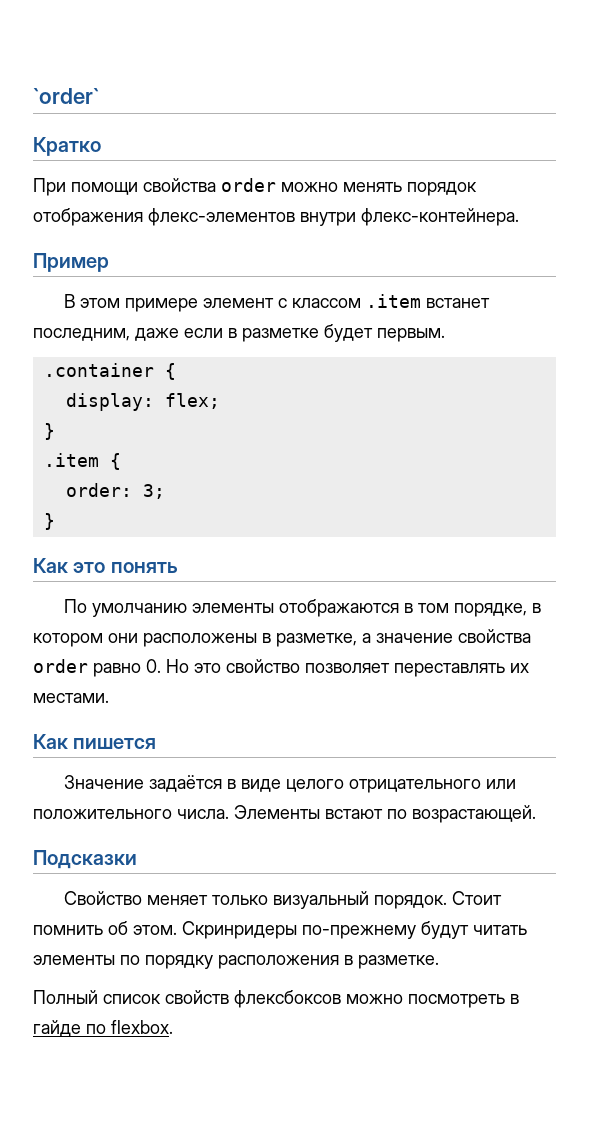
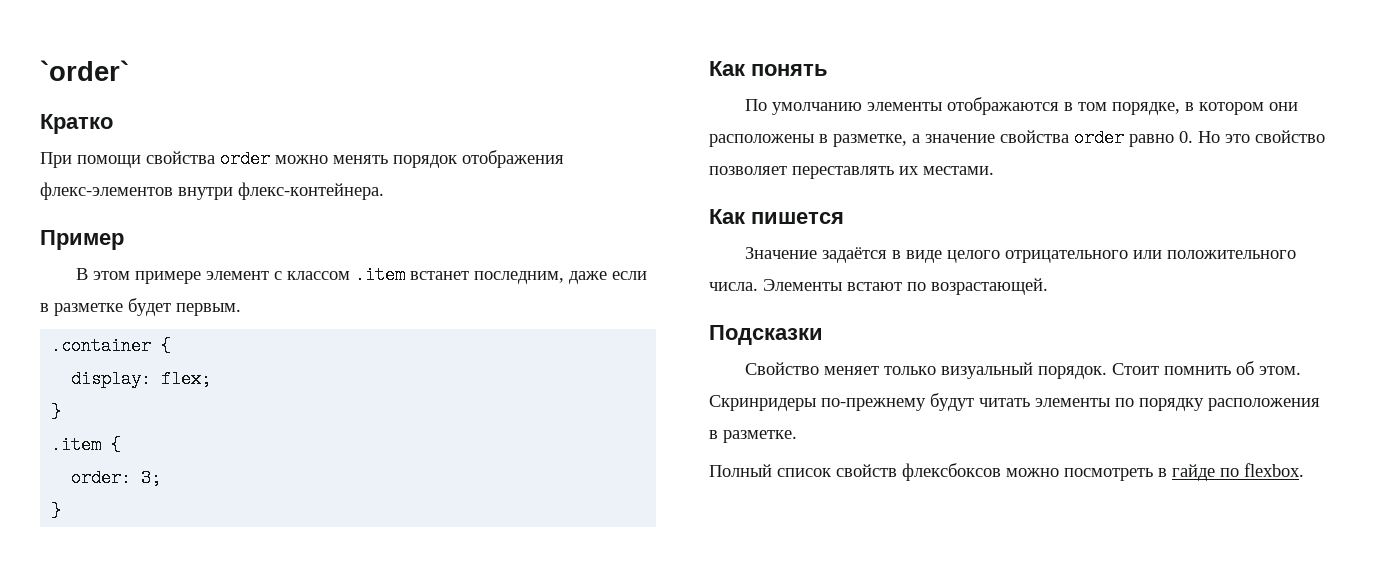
[73,562,106,573] это -> (746, 68) none

